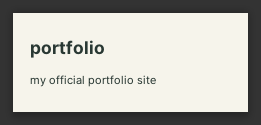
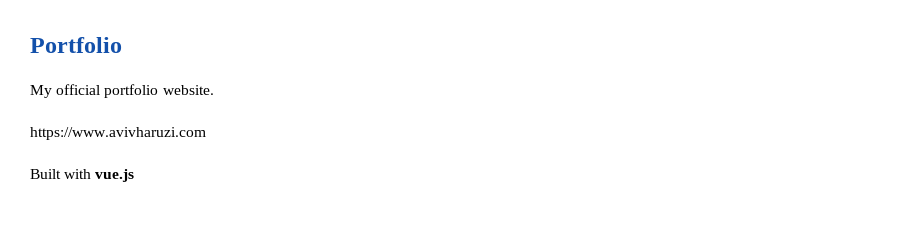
[30,40,105,58] [30,75,157,87] portfolio // my official portfolio site -> [30,37,122,53] [30,84,214,98] [30,127,206,140] [30,169,135,182] Portfolio // My official portfolio website. // https://www.avivharuzi.com // Built with vue.js

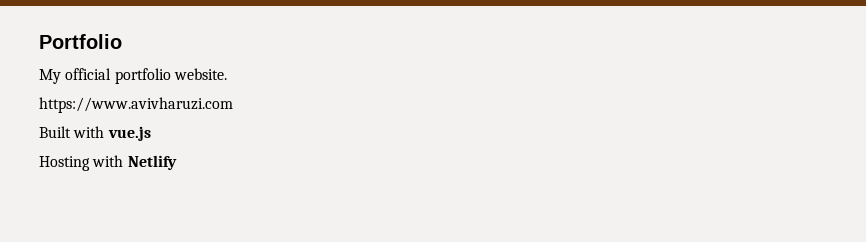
(135, 175) none -> [39,155,177,171] // Hosting with Netlify

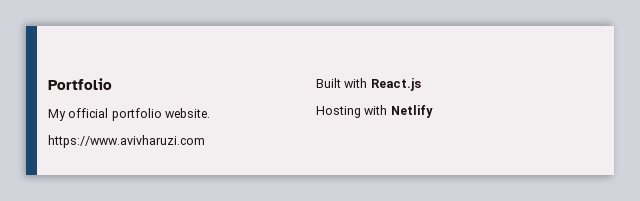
[107,126,151,141] vue.js -> [370,78,421,91] React.js

